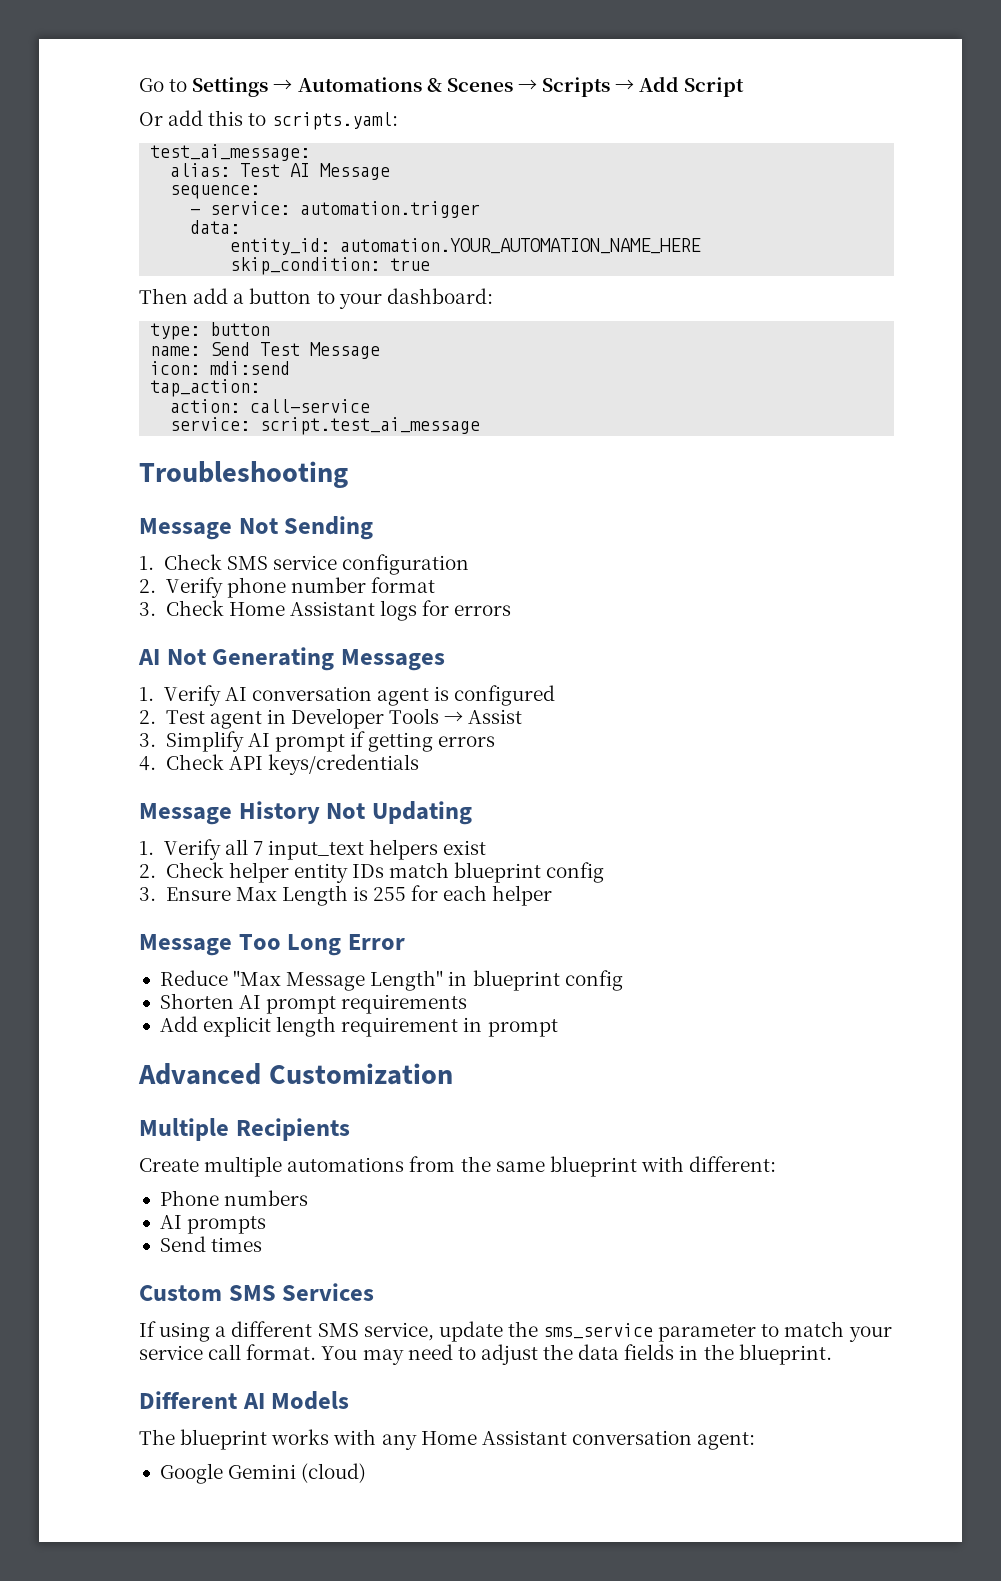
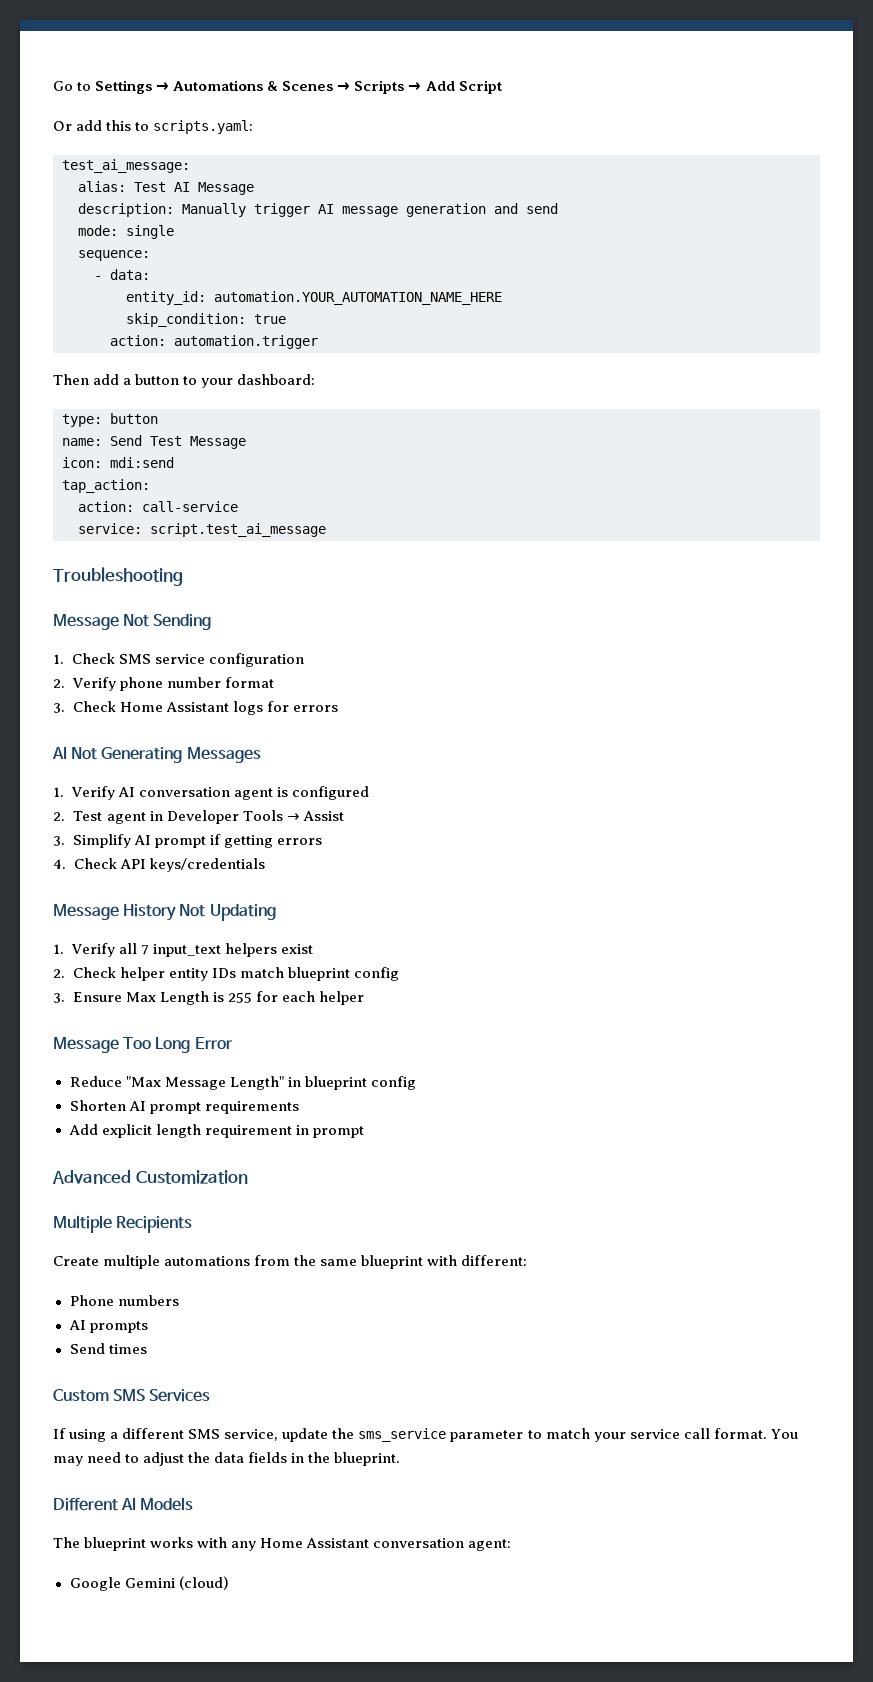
(391, 171) none -> [78,203,558,217] [78,225,174,239] // description: Manually trigger AI message generation and send // mode: single
[210,201,481,218] service: automation.trigger // -> (102, 278) none
(431, 264) none -> [110,335,318,349] // action: automation.trigger

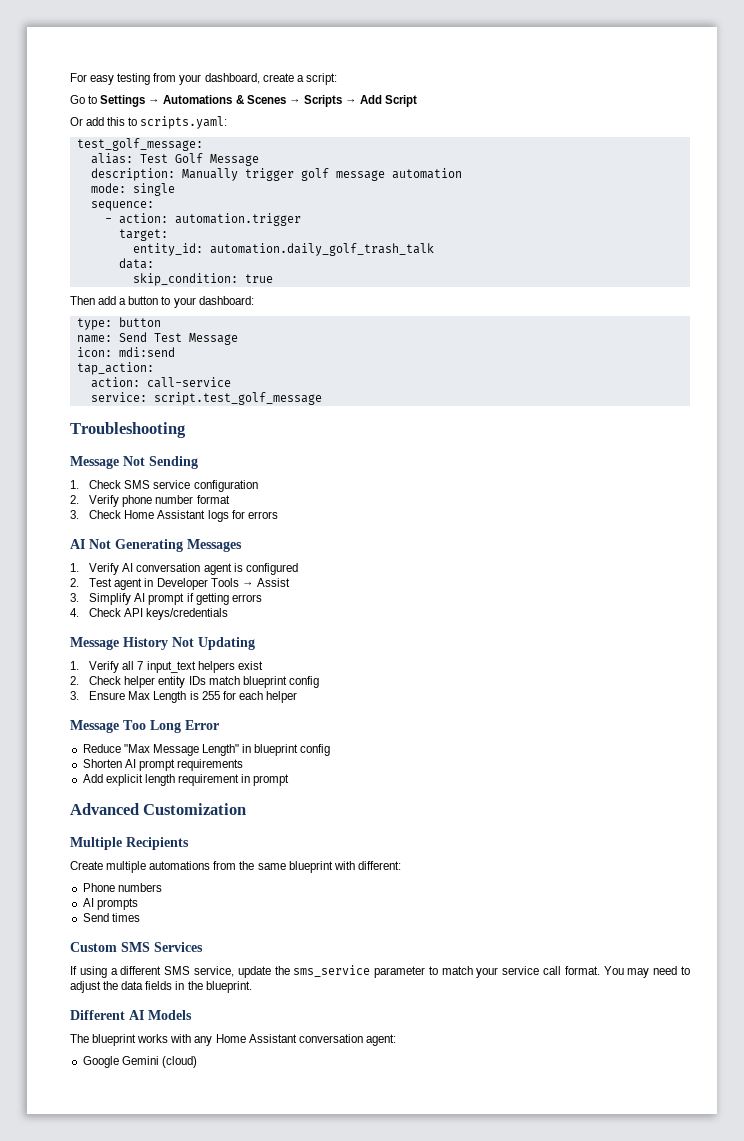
(53, 86) none -> [70,73,337,85] For easy testing from your dashboard, create a script: //
[62,159,190,173] test_ai_message: -> [76,138,203,151] test_golf_message:
[174,182,190,192] AI -> [174,153,203,163] Golf
[318,203,558,217] AI message generation and send -> [300,168,462,181] golf message automation
[110,269,150,280] data: -> [118,213,301,226] [118,229,168,241] action: automation.trigger // target:
[214,291,502,305] automation.YOUR_AUTOMATION_NAME_HERE -> [209,243,434,256] [118,258,154,269] automation.daily_golf_trash_talk // data:
[110,335,318,349] // action: automation.trigger -> (273, 278) none
[150,523,326,537] script.test_ai_message -> [153,392,322,405] script.test_golf_message

